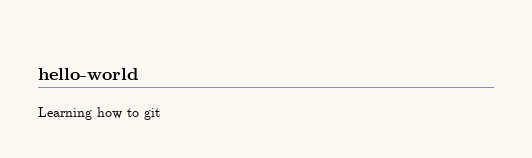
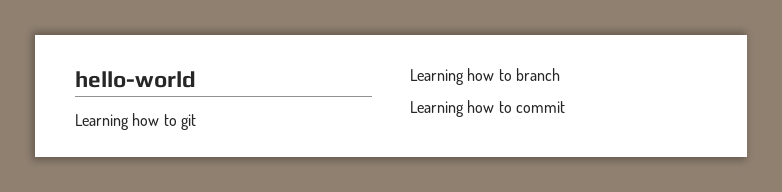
(160, 114) none -> [410,68,560,85] [410,100,565,117] // Learning how to branch // Learning how to commit

